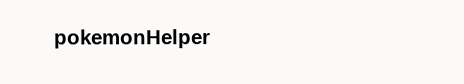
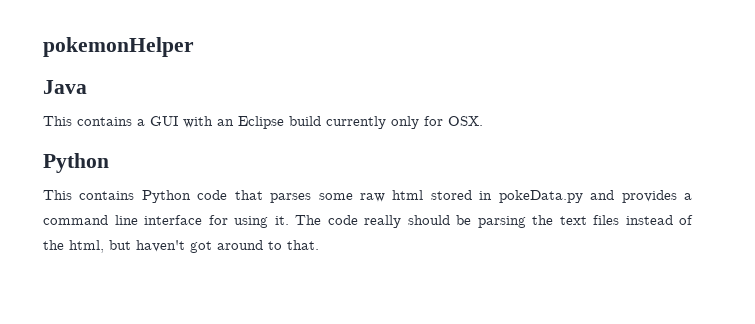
(211, 39) none -> [43,80,87,94] [43,116,483,129] [43,153,109,173] [43,190,693,203] [43,215,693,228] [43,240,319,253] // Java // This contains a GUI with an Eclipse build currently only for OSX. // Python // This contains Python code that parses some raw html stored in pokeData.py and provides a command line interface for using it. The code really should be parsing the text files instead of the html, but haven't got around to that.

